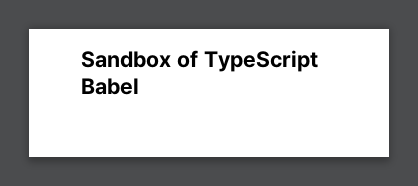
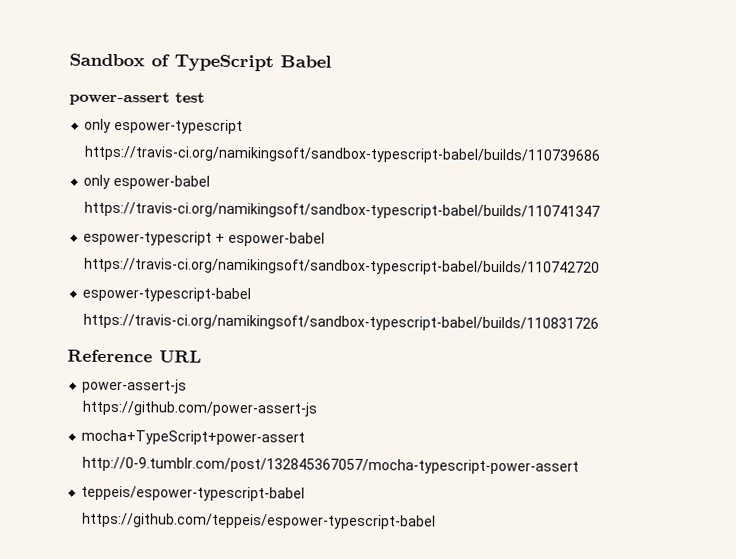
(139, 86) none -> [69,91,205,106] [84,118,244,135] [84,145,602,164] [83,174,211,190] [84,201,601,220] [83,230,325,247] [84,257,601,276] [82,286,252,303] [83,313,600,332] [67,349,202,363] [82,378,188,394] [82,400,319,417] [81,429,306,446] [82,456,580,475] [81,485,306,502] [82,512,437,530] // power-assert test // only espower-typescript // https://travis-ci.org/namikingsoft/sandbox-typescript-babel/builds/110739686 // only espower-babel // https://travis-ci.org/namikingsoft/sandbox-typescript-babel/builds/110741347 // espower-typescript + espower-babel // https://travis-ci.org/namikingsoft/sandbox-typescript-babel/builds/110742720 // espower-typescript-babel // https://travis-ci.org/namikingsoft/sandbox-typescript-babel/builds/110831726 // Reference URL // power-assert-js // https://github.com/power-assert-js // mocha+TypeScript+power-assert // http://0-9.tumblr.com/post/132845367057/mocha-typescript-power-assert // teppeis/espower-typescript-babel // https://github.com/teppeis/espower-typescript-babel

